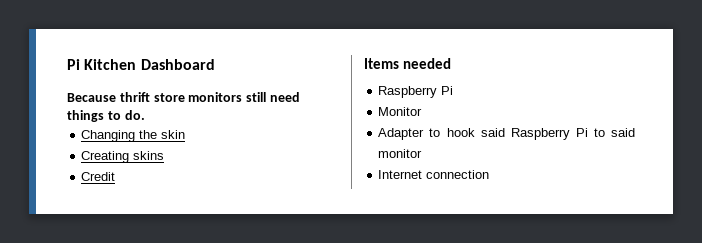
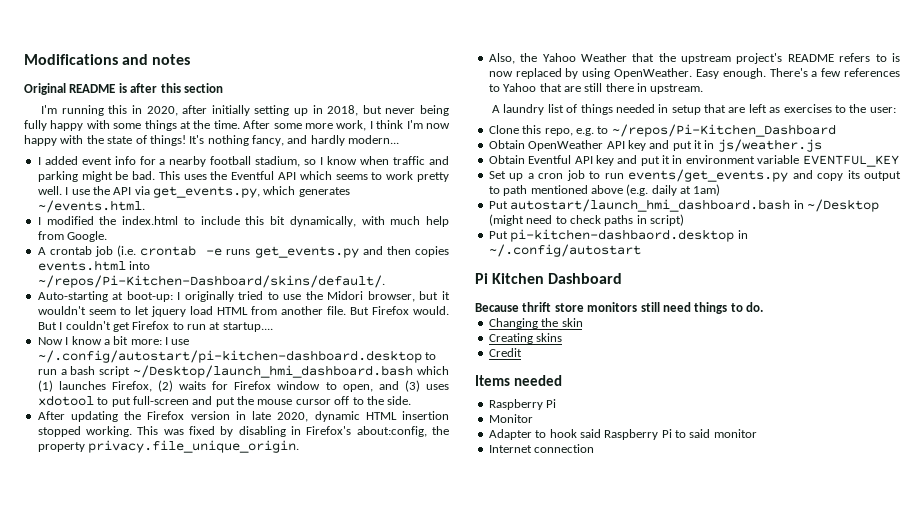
(67, 64) none -> [24,54,191,65] [24,83,223,95] [41,105,449,116] [24,120,450,131] [24,135,400,146] [37,156,449,167] [37,171,450,182] [37,186,350,198] [37,200,145,213] [37,216,449,227] [37,231,108,242] [37,245,449,258] [37,260,151,271] [37,275,385,288] [37,291,450,302] [37,306,449,317] [37,321,273,332] [37,336,190,345] [37,350,437,363] [37,365,449,378] [37,380,450,392] [37,395,412,407] [37,411,449,422] [37,426,449,437] [37,440,300,453] [488,53,900,64] [488,68,900,79] [488,83,704,94] [492,104,896,115] [488,124,836,137] [488,139,822,152] [488,155,899,167] [488,169,902,182] [488,184,721,196] [488,199,879,212] [488,214,684,226] [488,229,748,242] [488,244,641,257] Modifications and notes // Original README is after this section // I'm running this in 2020, after initially setting up in 2018, but never being fully happy with some things at the time. After some more work, I think I'm now happy with the state of things! It's nothing fancy, and hardly modern... // I added event info for a nearby football stadium, so I know when traffic and parking might be bad. This uses the Eventful API which seems to work pretty well. I use the API via get_events.py, which generates ~/events.html. // I modified the index.html to include this bit dynamically, with much help from Google. // A crontab job (i.e. crontab -e runs get_events.py and then copies events.html into ~/repos/Pi-Kitchen-Dashboard/skins/default/. // Auto-starting at boot-up: I originally tried to use the Midori browser, but it wouldn't seem to let jquery load HTML from another file. But Firefox would. But I couldn't get Firefox to run at startup.... // Now I know a bit more: I use ~/.config/autostart/pi-kitchen-dashboard.desktop to run a bash script ~/Desktop/launch_hmi_dashboard.bash which (1) launches Firefox, (2) waits for Firefox window to open, and (3) uses xdotool to put full-screen and put the mouse cursor off to the side. // After updating the Firefox version in late 2020, dynamic HTML insertion stopped working. This was fixed by disabling in Firefox's about:config, the property privacy.file_unique_origin. // Also, the Yahoo Weather that the upstream project's README refers to is now replaced by using OpenWeather. Easy enough. There's a few references to Yahoo that are still there in upstream. // A laundry list of things needed in setup that are left as exercises to the user: // Clone this repo, e.g. to ~/repos/Pi-Kitchen_Dashboard // Obtain OpenWeather API key and put it in js/weather.js // Obtain Eventful API key and put it in environment variable EVENTFUL_KEY // Set up a cron job to run events/get_events.py and copy its output to path mentioned above (e.g. daily at 1am) // Put autostart/launch_hmi_dashboard.bash in ~/Desktop (might need to check paths in script) // Put pi-kitchen-dashbaord.desktop in ~/.config/autostart //

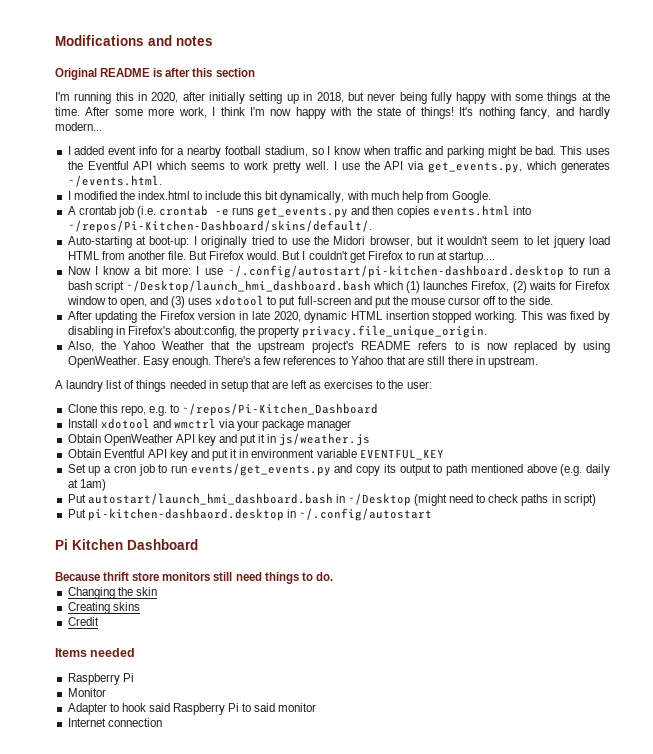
(836, 130) none -> [67,418,352,431] // Install xdotool and wmctrl via your package manager

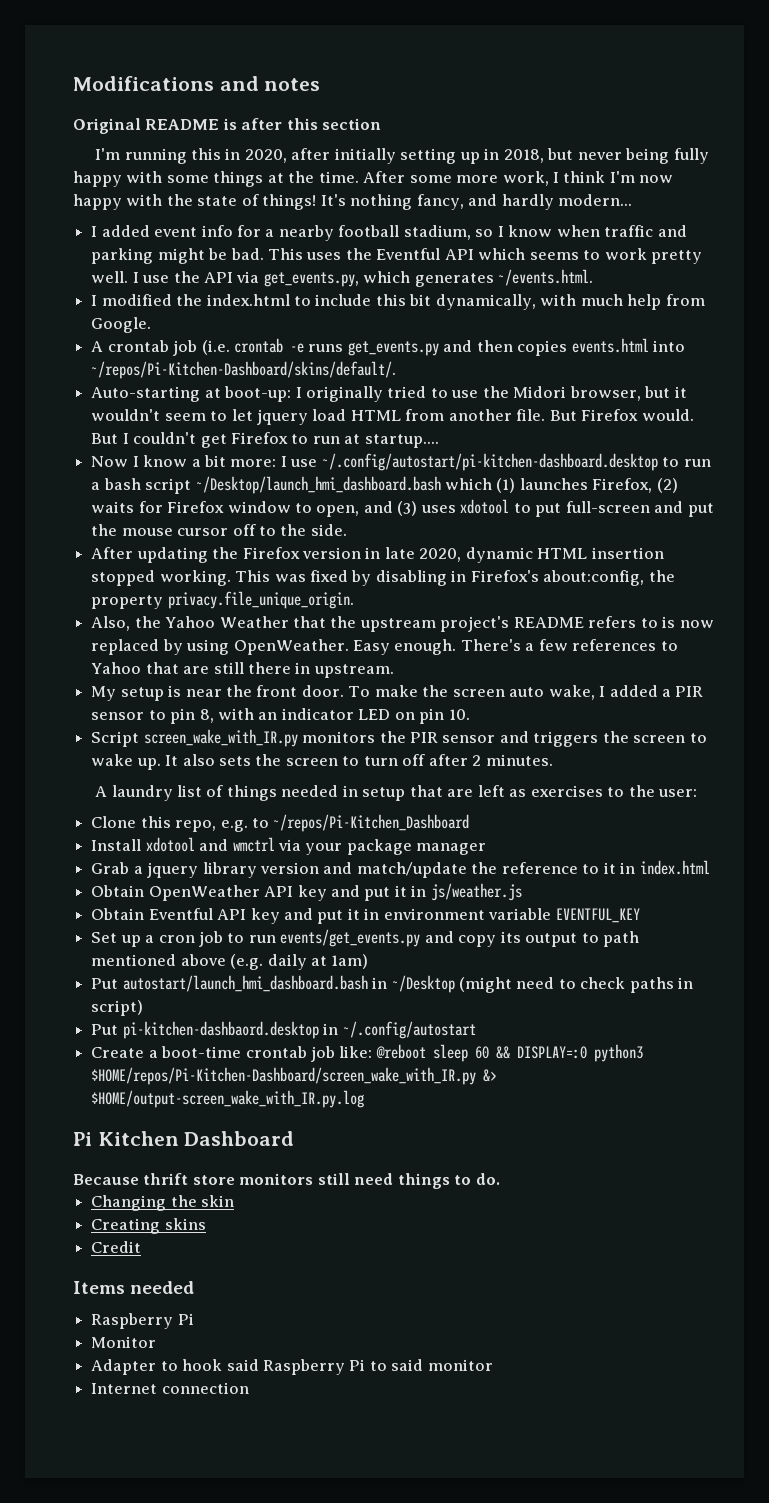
(539, 362) none -> [91,685,704,701] [91,708,470,724] [91,729,707,747] [91,754,553,770] // My setup is near the front door. To make the screen auto wake, I added a PIR sensor to pin 8, with an indicator LED on pin 10. // Script screen_wake_with_IR.py monitors the PIR sensor and triggers the screen to wake up. It also sets the screen to turn off after 2 minutes.
(352, 425) none -> [91,860,710,878] // Grab a jquery library version and match/update the reference to it in index.html
(432, 514) none -> [91,1044,643,1062] [91,1067,498,1085] [91,1090,365,1108] // Create a boot-time crontab job like: @reboot sleep 60 && DISPLAY=:0 python3 $HOME/repos/Pi-Kitchen-Dashboard/screen_wake_with_IR.py &> $HOME/output-screen_wake_with_IR.py.log

